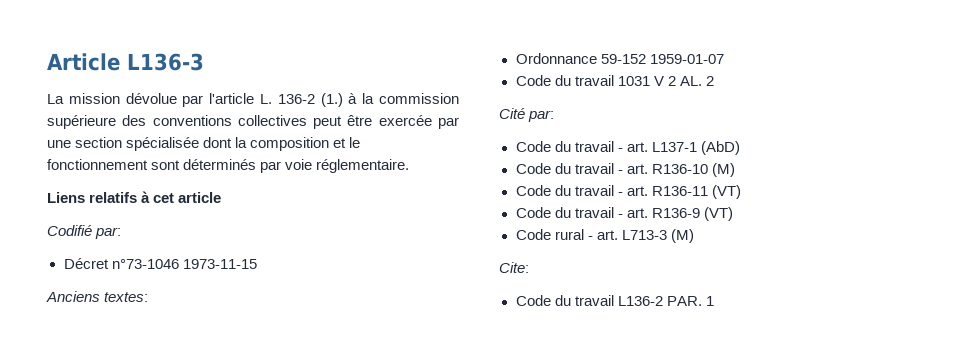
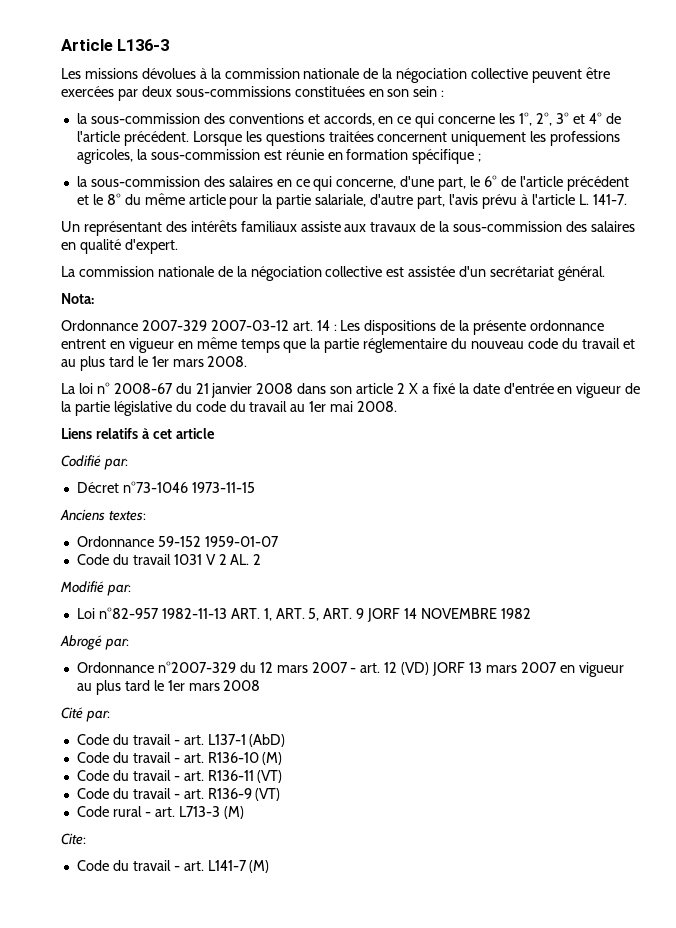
[47,93,460,107] [47,115,459,129] [47,137,361,151] [47,159,410,173] La mission dévolue par l'article L. 136-2 (1.) à la commission supérieure des conventions collectives peut être exercée par une section spécialisée dont la composition et le fonctionnement sont déterminés par voie réglementaire. -> [61,67,610,83] [61,86,445,101] [76,112,621,128] [76,131,621,146] [76,149,482,164] [76,175,629,191] [76,193,627,209] [61,220,635,236] [61,239,178,254] [61,266,606,281] [61,293,94,304] [61,320,605,335] [61,337,635,353] [61,356,248,371] [61,382,641,398] [61,401,398,416] Les missions dévolues à la commission nationale de la négociation collective peuvent être exercées par deux sous-commissions constituées en son sein : // la sous-commission des conventions et accords, en ce qui concerne les 1°, 2°, 3° et 4° de l'article précédent. Lorsque les questions traitées concernent uniquement les professions agricoles, la sous-commission est réunie en formation spécifique ; // la sous-commission des salaires en ce qui concerne, d'une part, le 6° de l'article précédent et le 8° du même article pour la partie salariale, d'autre part, l'avis prévu à l'article L. 141-7. // Un représentant des intérêts familiaux assiste aux travaux de la sous-commission des salaires en qualité d'expert. // La commission nationale de la négociation collective est assistée d'un secrétariat général. // Nota: // Ordonnance 2007-329 2007-03-12 art. 14 : Les dispositions de la présente ordonnance entrent en vigueur en même temps que la partie réglementaire du nouveau code du travail et au plus tard le 1er mars 2008. // La loi n° 2008-67 du 21 janvier 2008 dans son article 2 X a fixé la date d'entrée en vigueur de la partie législative du code du travail au 1er mai 2008.
(714, 81) none -> [60,581,131,596] [76,607,531,622] [60,635,129,650] [76,661,624,677] [76,680,261,695] // Modifié par: // Loi n°82-957 1982-11-13 ART. 1, ART. 5, ART. 9 JORF 14 NOVEMBRE 1982 // Abrogé par: // Ordonnance n°2007-329 du 12 mars 2007 - art. 12 (VD) JORF 13 mars 2007 en vigueur au plus tard le 1er mars 2008
[617,296,714,306] L136-2 PAR. 1 -> [173,860,270,873] - art. L141-7 (M)

